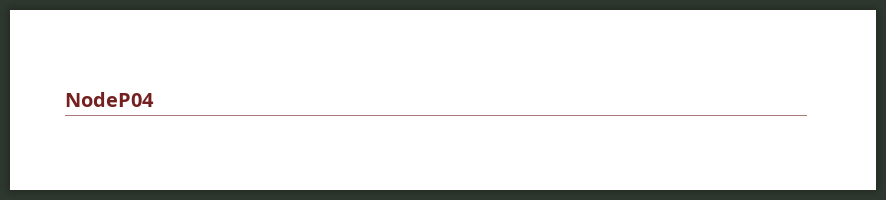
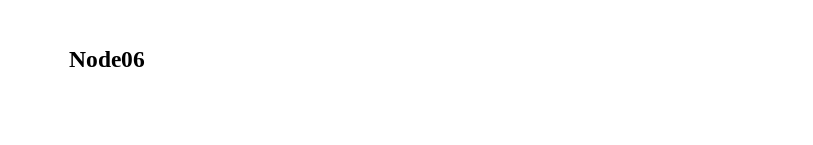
[65,92,154,107] NodeP04 -> [69,51,145,67] Node06

